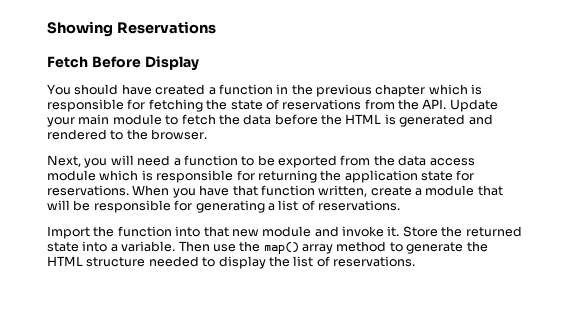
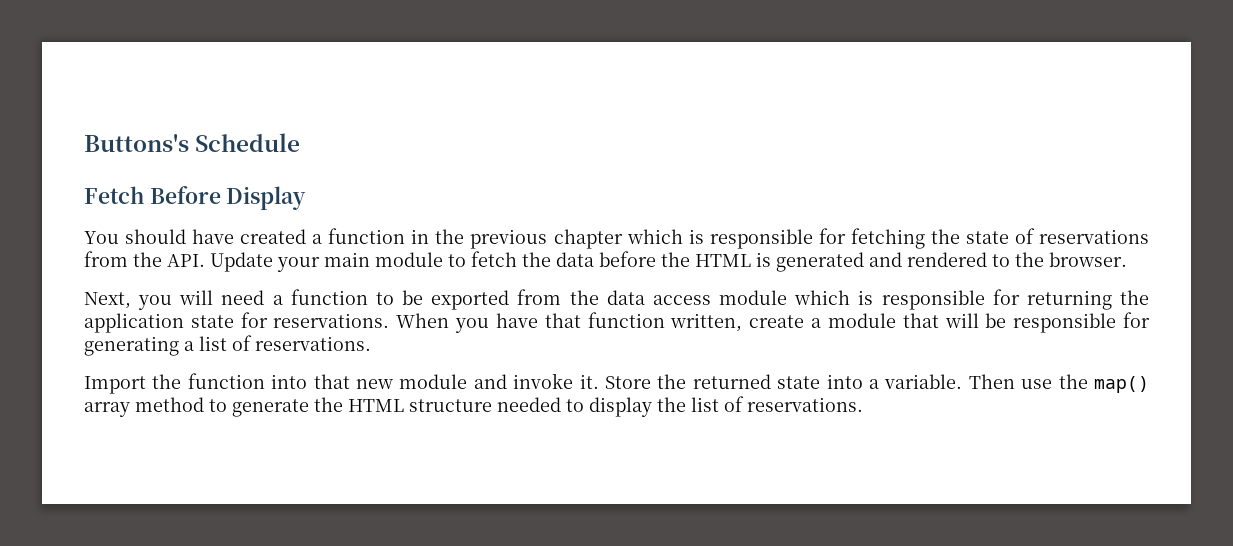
[47,21,216,37] Showing Reservations -> [84,133,301,152] Buttons's Schedule

